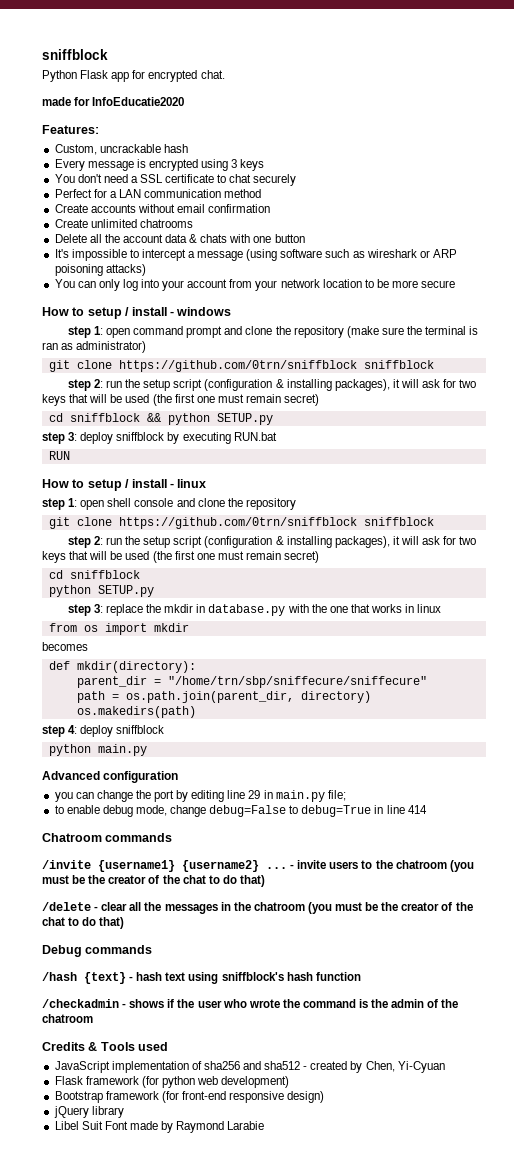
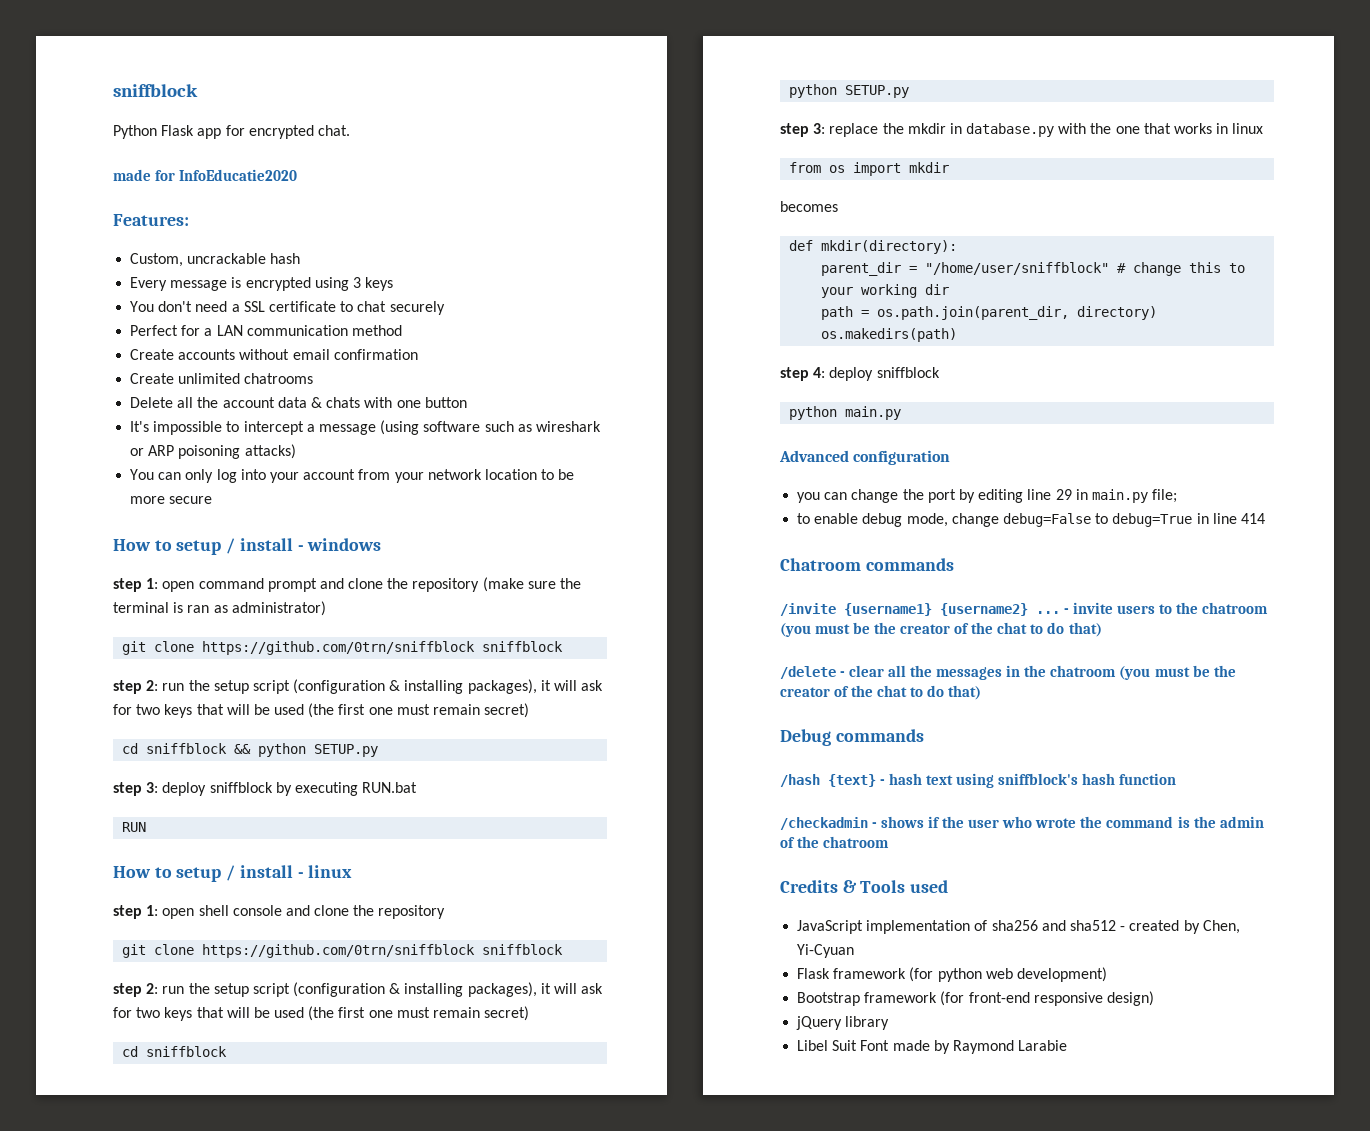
[167,676,427,688] "/home/trn/sbp/sniffecure/sniffecure" -> [925,262,1246,276] [821,284,950,298] "/home/user/sniffblock" # change this to your working dir

